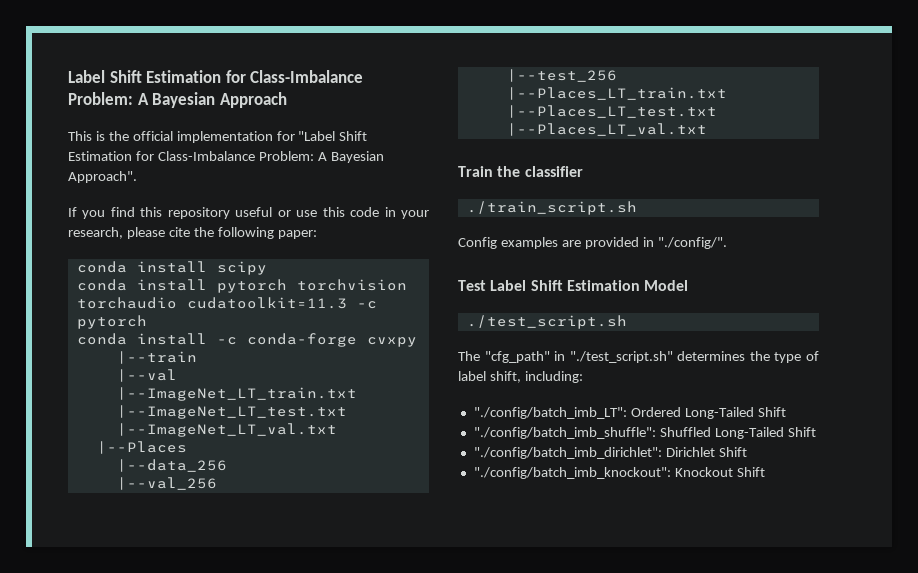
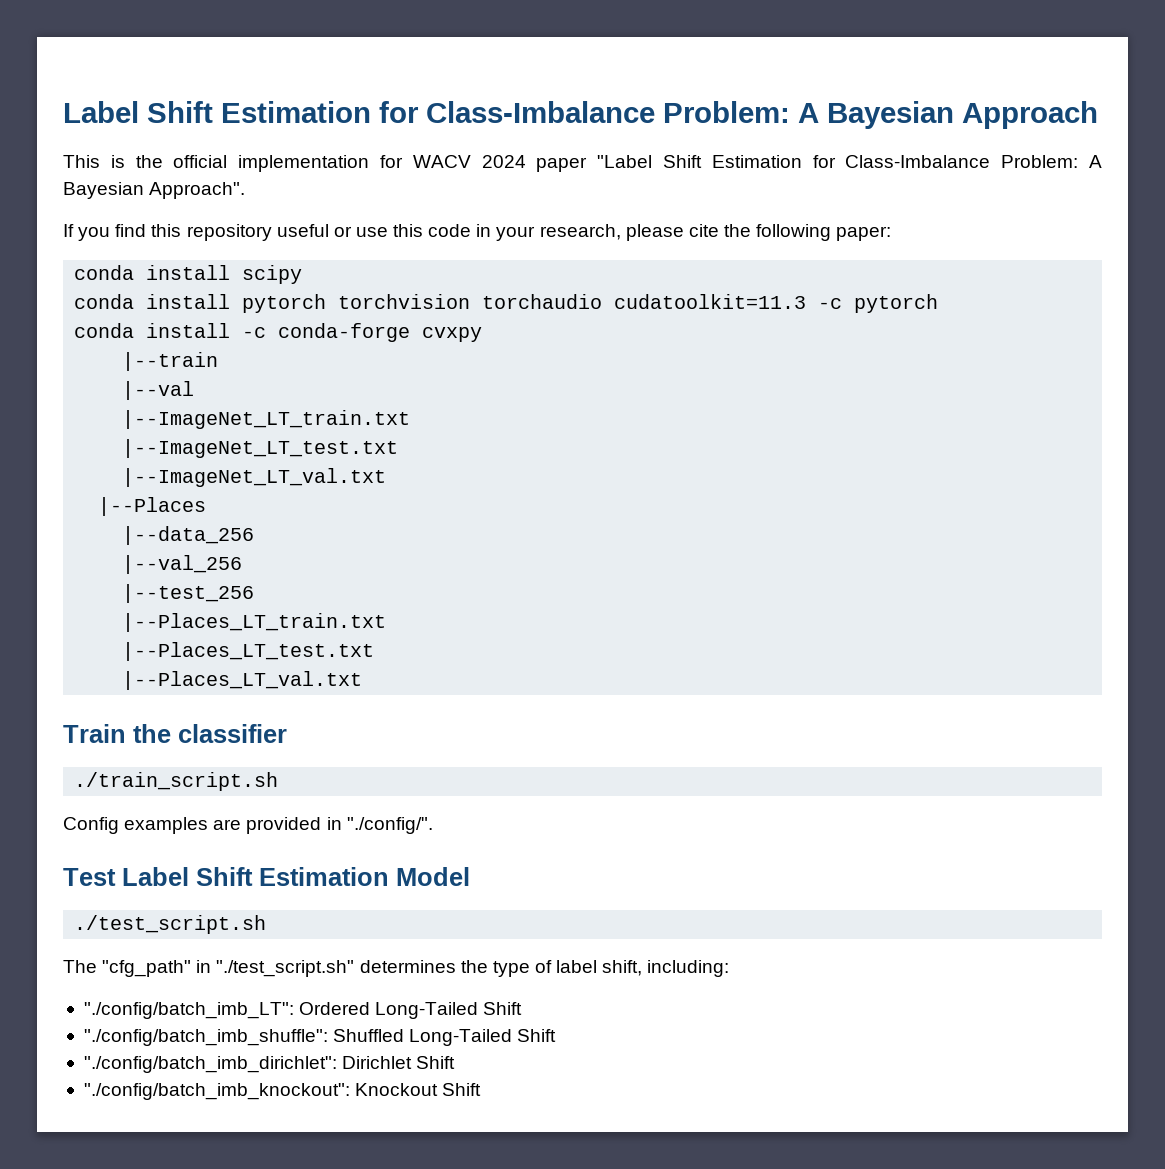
(295, 136) none -> [412,155,588,172] WACV 2024 paper

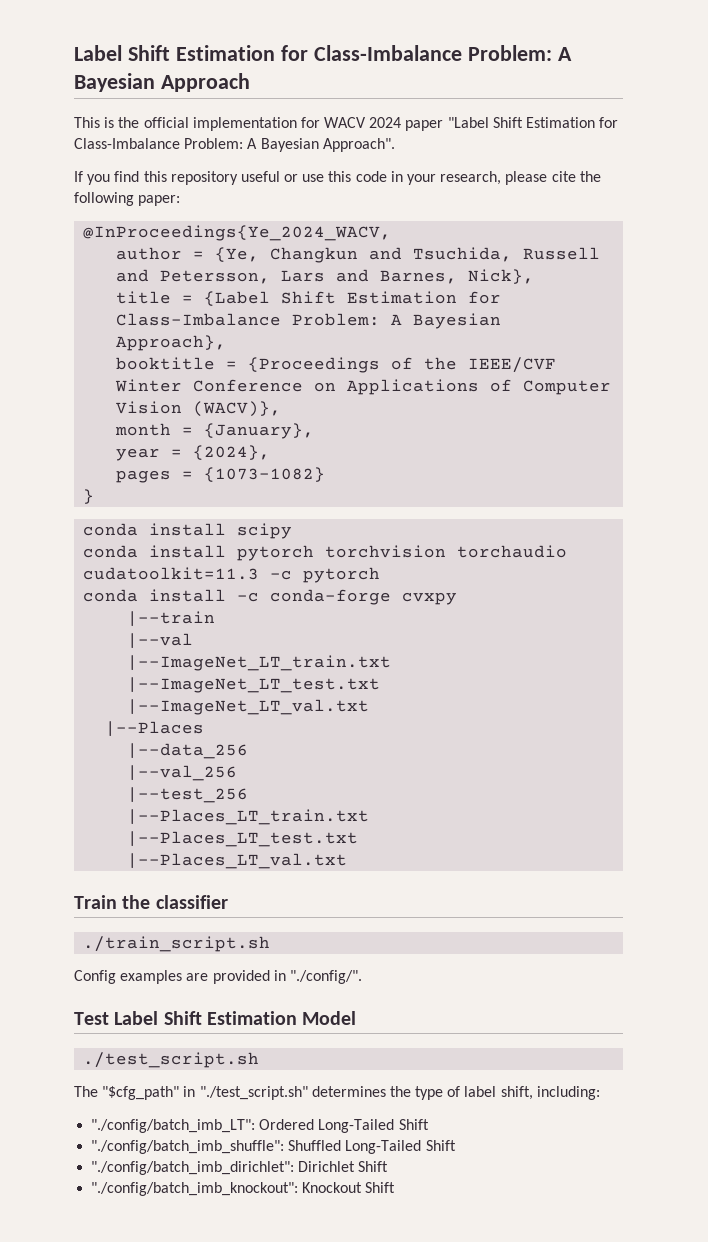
(892, 233) none -> [83,225,392,241] [116,247,601,263] [116,269,535,284] [116,291,502,306] [116,313,502,329] [116,335,227,351] [116,357,557,373] [115,379,612,395] [116,401,282,417] [115,423,315,439] [116,445,271,461] [116,467,326,483] [83,489,95,504] // @InProceedings{Ye_2024_WACV, // author = {Ye, Changkun and Tsuchida, Russell and Petersson, Lars and Barnes, Nick}, // title = {Label Shift Estimation for Class-Imbalance Problem: A Bayesian Approach}, // booktitle = {Proceedings of the IEEE/CVF Winter Conference on Applications of Computer Vision (WACV)}, // month = {January}, // year = {2024}, // pages = {1073-1082} // }
[102,960,192,977] "cfg_path" -> [102,1086,180,1100] "$cfg_path"

